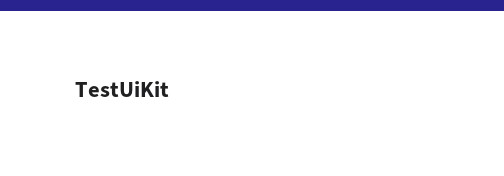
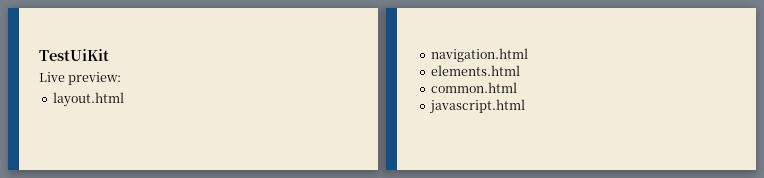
(169, 89) none -> [39,72,122,85] [52,92,124,107] [430,48,528,62] [430,65,520,76] [430,82,517,93] [429,99,525,114] // Live preview: // layout.html // navigation.html // elements.html // common.html // javascript.html

